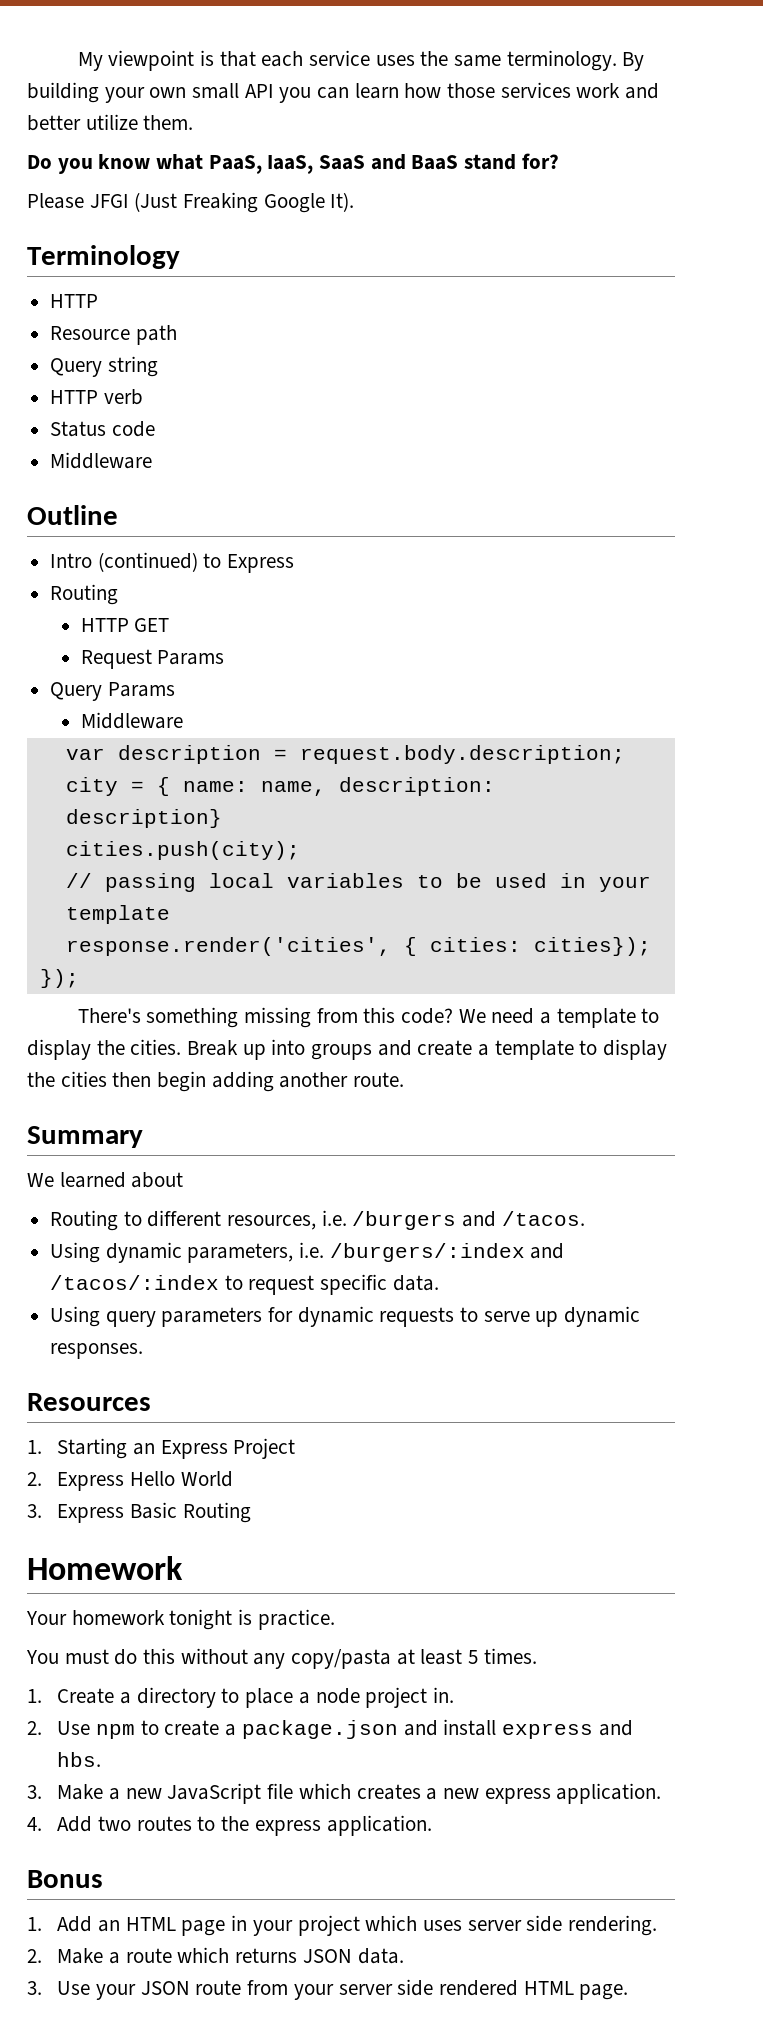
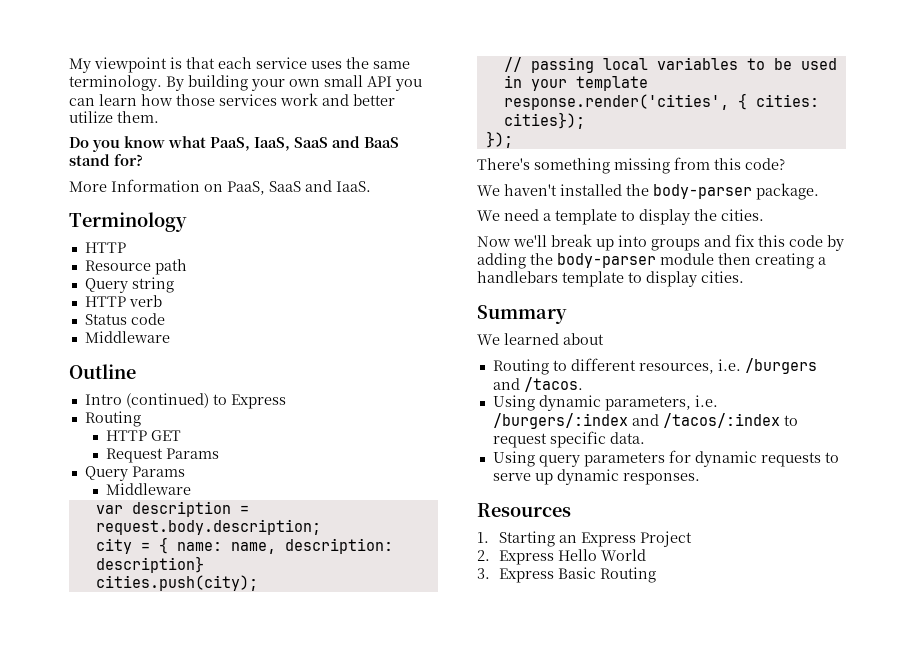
[27,192,355,213] Please JFGI (Just Freaking Google It). -> [69,179,371,195] More Information on PaaS, SaaS and IaaS.
(453, 1016) none -> [477,183,819,200] // We haven't installed the body-parser package. //
[187,1040,239,1056] Break -> [477,234,592,247] // Now we'll break
[417,1039,668,1060] [27,1071,405,1092] create a template to display the cities then begin adding another route. -> [735,234,844,251] [477,253,826,269] [477,271,744,287] fix this code by adding the body-parser module then creating a handlebars template to display cities.
[27,1556,183,1580] [26,1609,335,1630] [26,1648,537,1669] [27,1687,454,1708] [27,1719,633,1739] [57,1752,102,1767] [27,1783,662,1804] [27,1815,432,1836] [27,1870,103,1888] [27,1915,657,1936] [27,1947,404,1964] [27,1979,629,2000] // Homework // Your homework tonight is practice. // You must do this without any copy/pasta at least 5 times. // 1. Create a directory to place a node project in. // 2. Use npm to create a package.json and install express and hbs. // 3. Make a new JavaScript file which creates a new express application. // 4. Add two routes to the express application. // Bonus // 1. Add an HTML page in your project which uses server side rendering. // 2. Make a route which returns JSON data. // 3. Use your JSON route from your server side rendered HTML page. -> (656, 575) none

